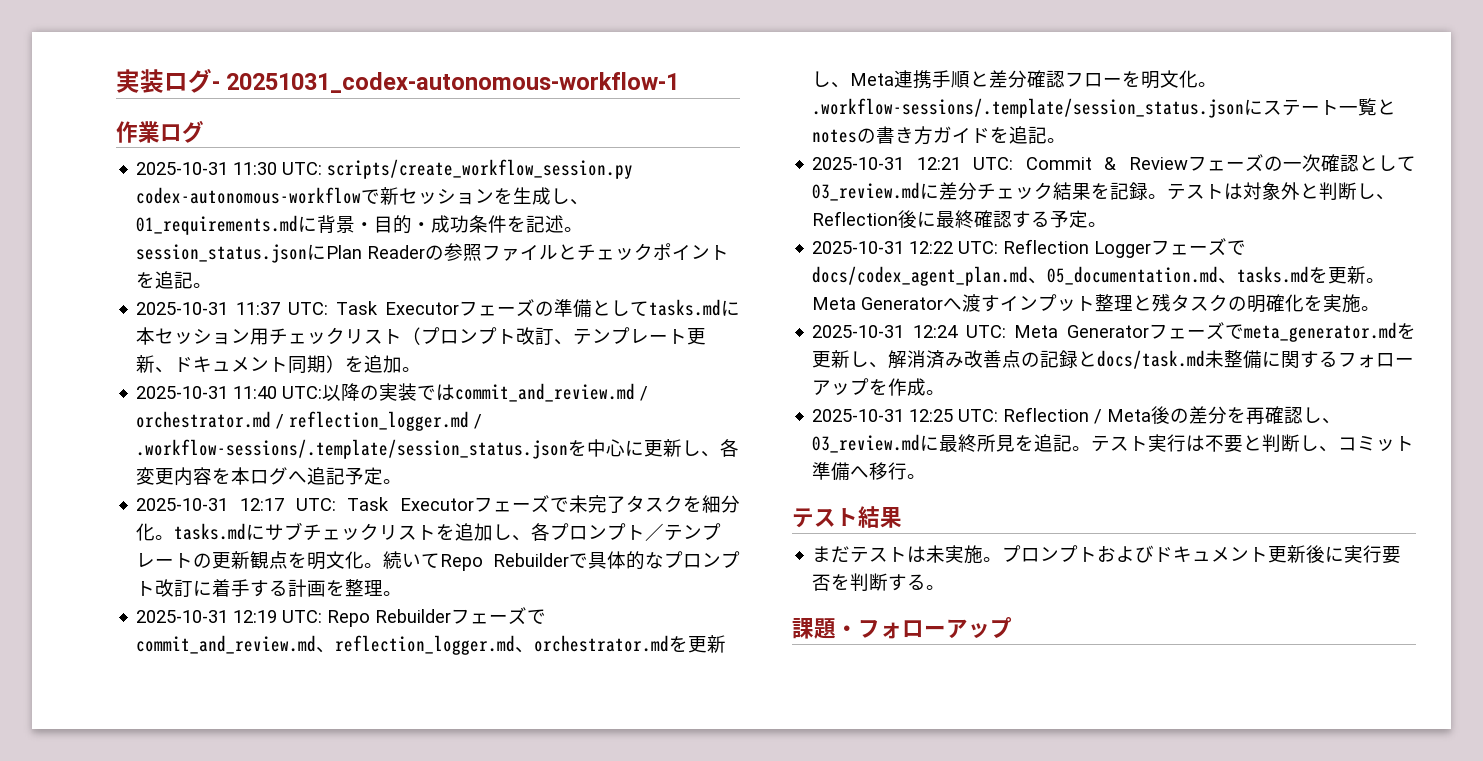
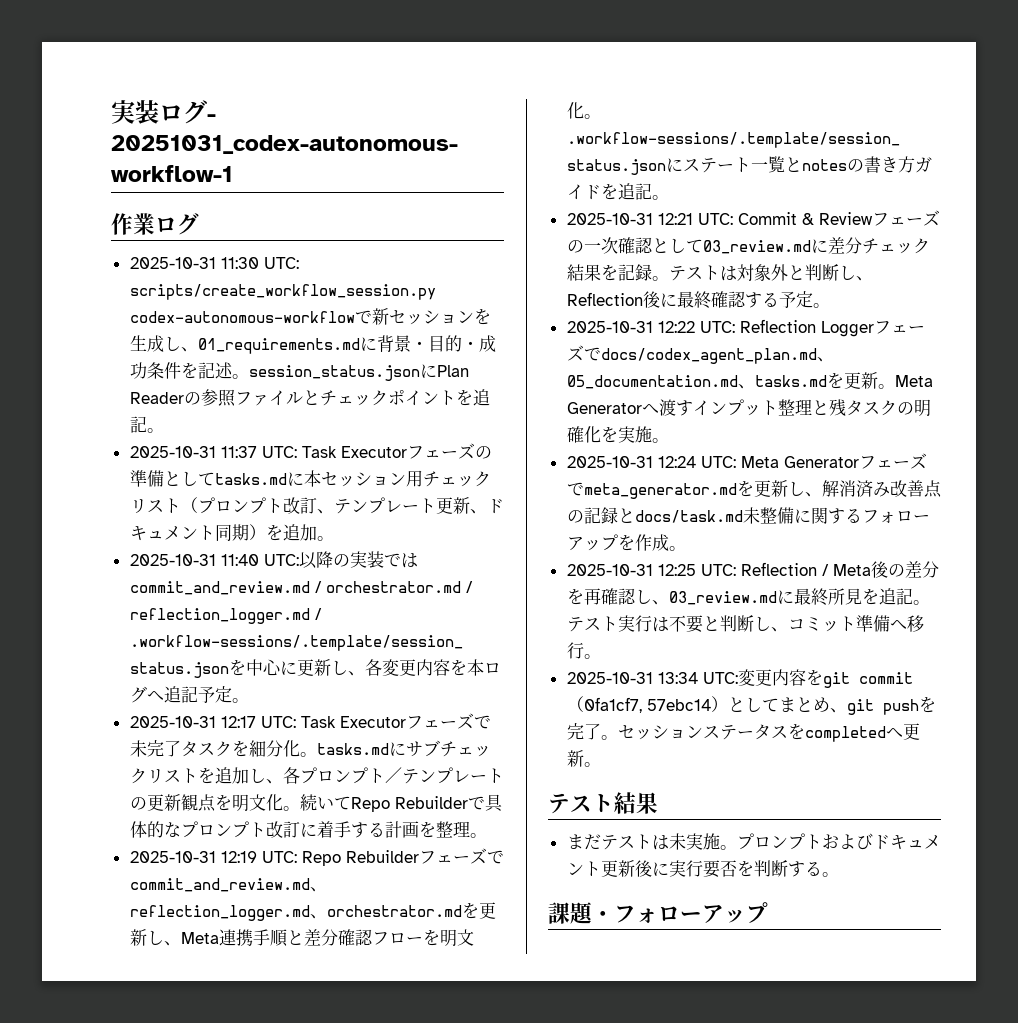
(927, 476) none -> [566,669,913,688] [566,696,936,715] [566,723,920,742] [566,750,601,767] // 2025-10-31 13:34 UTC:変更内容をgit commit（0fa1cf7, 57ebc14）としてまとめ、git pushを完了。セッションステータスをcompletedへ更新。

